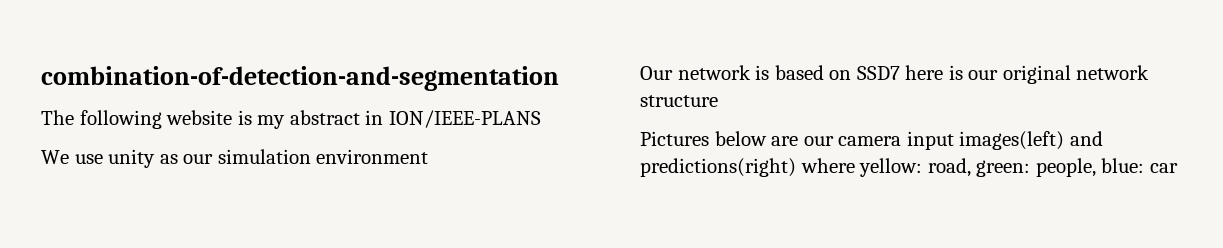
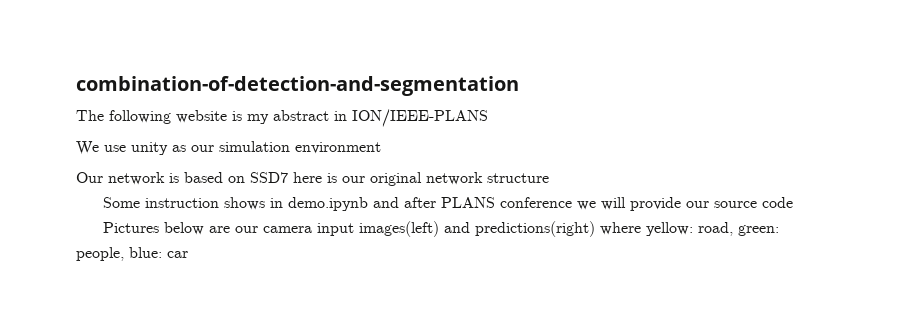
(718, 101) none -> [102,197,793,211] // Some instruction shows in demo.ipynb and after PLANS conference we will provide our source code

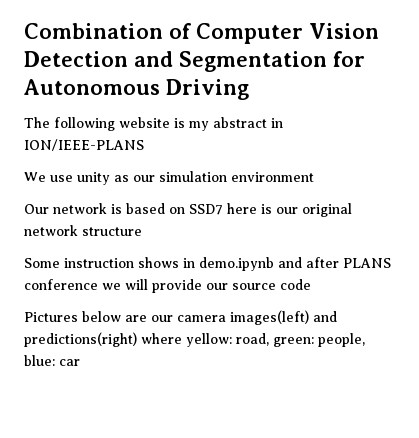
[76,76,519,96] combination-of-detection-and-segmentation -> [24,23,379,44] [24,51,365,72] [24,79,249,100] Combination of Computer Vision Detection and Segmentation for Autonomous Driving
[316,223,354,236] input -> (226, 318) none

